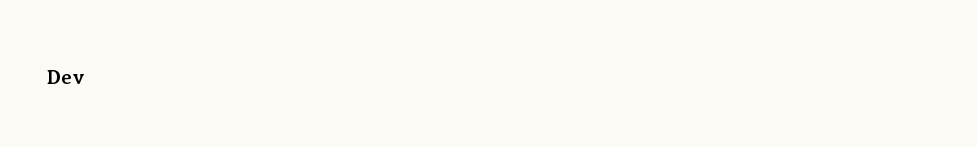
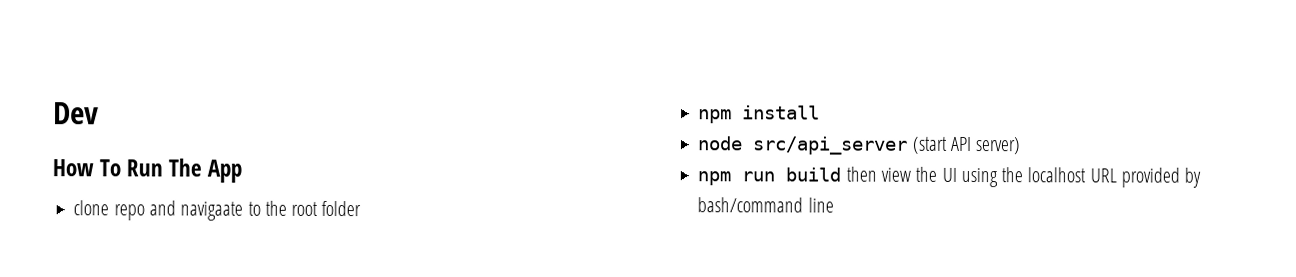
(85, 77) none -> [52,158,243,183] [73,200,362,221] [698,105,821,124] [697,136,1022,155] [697,166,1202,188] [697,197,834,213] // How To Run The App // clone repo and navigaate to the root folder // npm install // node src/api_server (start API server) // npm run build then view the UI using the localhost URL provided by bash/command line

